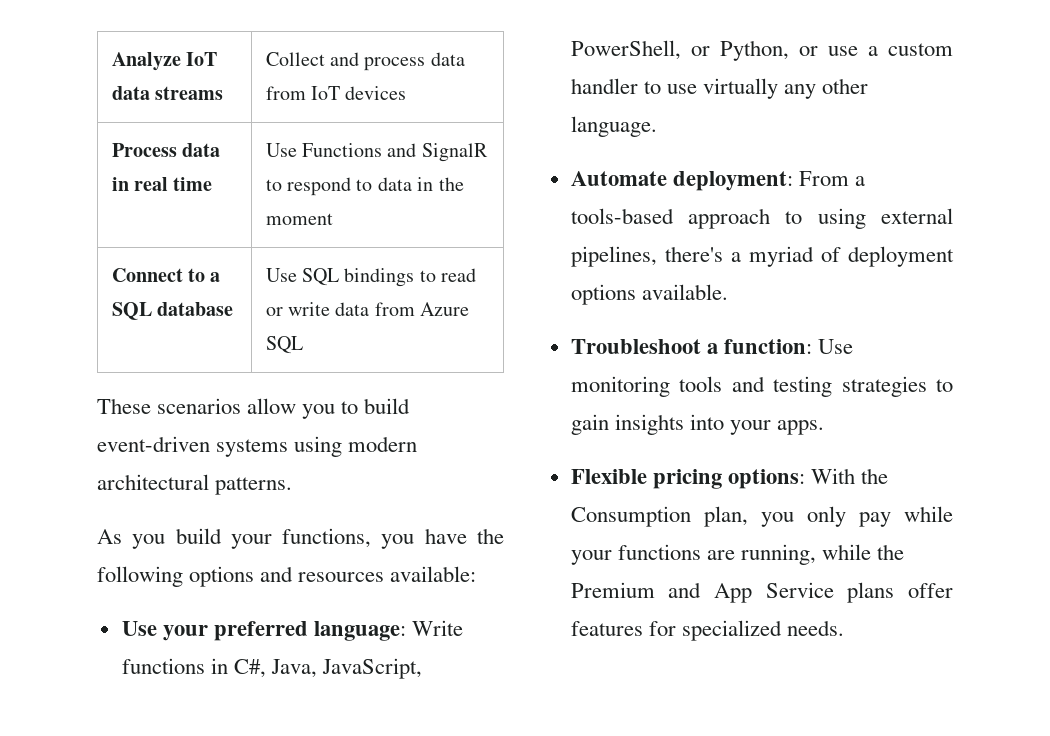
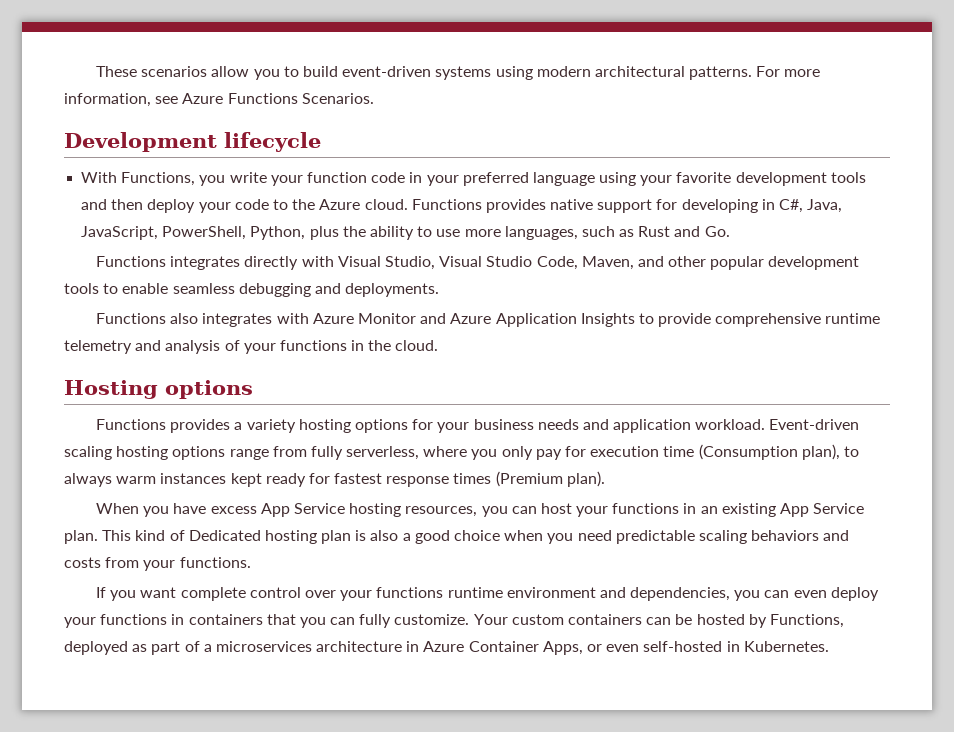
[111,52,218,71] [111,86,224,100] [265,52,465,71] [265,86,407,100] [111,143,221,157] [111,177,213,191] [265,143,488,162] [265,177,464,196] [265,213,333,225] [111,268,221,282] [111,302,234,320] [265,268,477,287] [265,302,470,316] [265,336,303,354] Analyze IoT data streams | Collect and process data from IoT devices // Process data in real time | Use Functions and SignalR to respond to data in the moment // Connect to a SQL database | Use SQL bindings to read or write data from Azure SQL // -> (96, 71) none
[97,528,504,549] [97,566,477,587] [121,620,464,641] [121,658,205,674] // As you build your functions, you have the following options and resources available: // Use your preferred language: Write functions -> [756,66,821,77] [64,93,374,107] [64,132,321,152] [81,172,866,186] [81,199,758,213] For more information, see Azure Functions Scenarios. // Development lifecycle // With Functions, you write your function code in your preferred language using your favorite development tools and then deploy your code to the Azure cloud. Functions provides native support for developing
[690,40,953,61] [570,78,869,99] [570,116,657,137] [570,171,865,191] [570,208,953,229] [570,246,954,267] [570,284,728,305] [570,339,853,354] [570,376,953,397] [570,414,825,435] [570,468,889,489] [570,506,953,527] [570,544,905,565] [570,582,953,603] [570,620,844,641] or Python, or use a custom handler to use virtually any other language. // Automate deployment: From a tools-based approach to using external pipelines, there's a myriad of deployment options available. // Troubleshoot a function: Use monitoring tools and testing strategies to gain insights into your apps. // Flexible pricing options: With the Consumption plan, you only pay while your functions are running, while the Premium and App Service plans offer features for specialized needs. -> [250,226,730,240] [96,256,860,270] [64,283,440,297] [96,313,881,327] [64,340,439,354] [64,380,253,399] [96,419,860,433] [64,444,859,460] [64,471,605,487] [96,503,865,517] [64,530,850,544] [64,557,251,571] [96,587,879,601] [64,614,844,628] [64,641,829,655] Python, plus the ability to use more languages, such as Rust and Go. // Functions integrates directly with Visual Studio, Visual Studio Code, Maven, and other popular development tools to enable seamless debugging and deployments. // Functions also integrates with Azure Monitor and Azure Application Insights to provide comprehensive runtime telemetry and analysis of your functions in the cloud. // Hosting options // Functions provides a variety hosting options for your business needs and application workload. Event-driven scaling hosting options range from fully serverless, where you only pay for execution time (Consumption plan), to always warm instances kept ready for fastest response times (Premium plan). // When you have excess App Service hosting resources, you can host your functions in an existing App Service plan. This kind of Dedicated hosting plan is also a good choice when you need predictable scaling behaviors and costs from your functions. // If you want complete control over your functions runtime environment and dependencies, you can even deploy your functions in containers that you can fully customize. Your custom containers can be hosted by Functions, deployed as part of a microservices architecture in Azure Container Apps, or even self-hosted in Kubernetes.

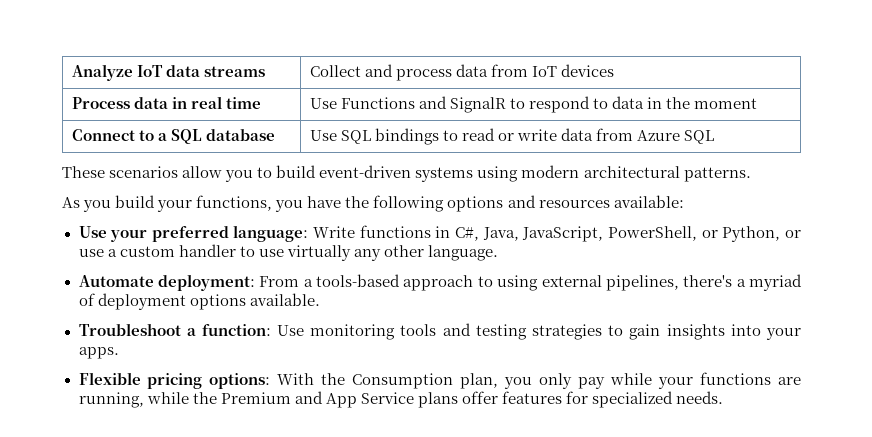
(96, 71) none -> [71,64,265,81] [309,64,615,81] [71,96,262,109] [309,96,758,113] [71,129,276,144] [309,128,715,145] Analyze IoT data streams | Collect and process data from IoT devices // Process data in real time | Use Functions and SignalR to respond to data in the moment // Connect to a SQL database | Use SQL bindings to read or write data from Azure SQL //
[756,66,821,77] [64,93,374,107] [64,132,321,152] [81,172,866,186] [81,199,758,213] For more information, see Azure Functions Scenarios. // Development lifecycle // With Functions, you write your function code in your preferred language using your favorite development tools and then deploy your code to the Azure cloud. Functions provides native support for developing -> [62,195,684,212] [78,225,431,242] // As you build your functions, you have the following options and resources available: // Use your preferred language: Write functions
[250,226,730,240] [96,256,860,270] [64,283,440,297] [96,313,881,327] [64,340,439,354] [64,380,253,399] [96,419,860,433] [64,444,859,460] [64,471,605,487] [96,503,865,517] [64,530,850,544] [64,557,251,571] [96,587,879,601] [64,614,844,628] [64,641,829,655] Python, plus the ability to use more languages, such as Rust and Go. // Functions integrates directly with Visual Studio, Visual Studio Code, Maven, and other popular development tools to enable seamless debugging and deployments. // Functions also integrates with Azure Monitor and Azure Application Insights to provide comprehensive runtime telemetry and analysis of your functions in the cloud. // Hosting options // Functions provides a variety hosting options for your business needs and application workload. Event-driven scaling hosting options range from fully serverless, where you only pay for execution time (Consumption plan), to always warm instances kept ready for fastest response times (Premium plan). // When you have excess App Service hosting resources, you can host your functions in an existing App Service plan. This kind of Dedicated hosting plan is also a good choice when you need predictable scaling behaviors and costs from your functions. // If you want complete control over your functions runtime environment and dependencies, you can even deploy your functions in containers that you can fully customize. Your custom containers can be hosted by Functions, deployed as part of a microservices architecture in Azure Container Apps, or even self-hosted in Kubernetes. -> [701,226,801,242] [78,244,498,261] [78,274,802,291] [78,293,320,310] [78,323,802,340] [78,347,119,359] [78,372,801,389] [78,391,724,408] or Python, or use a custom handler to use virtually any other language. // Automate deployment: From a tools-based approach to using external pipelines, there's a myriad of deployment options available. // Troubleshoot a function: Use monitoring tools and testing strategies to gain insights into your apps. // Flexible pricing options: With the Consumption plan, you only pay while your functions are running, while the Premium and App Service plans offer features for specialized needs.

